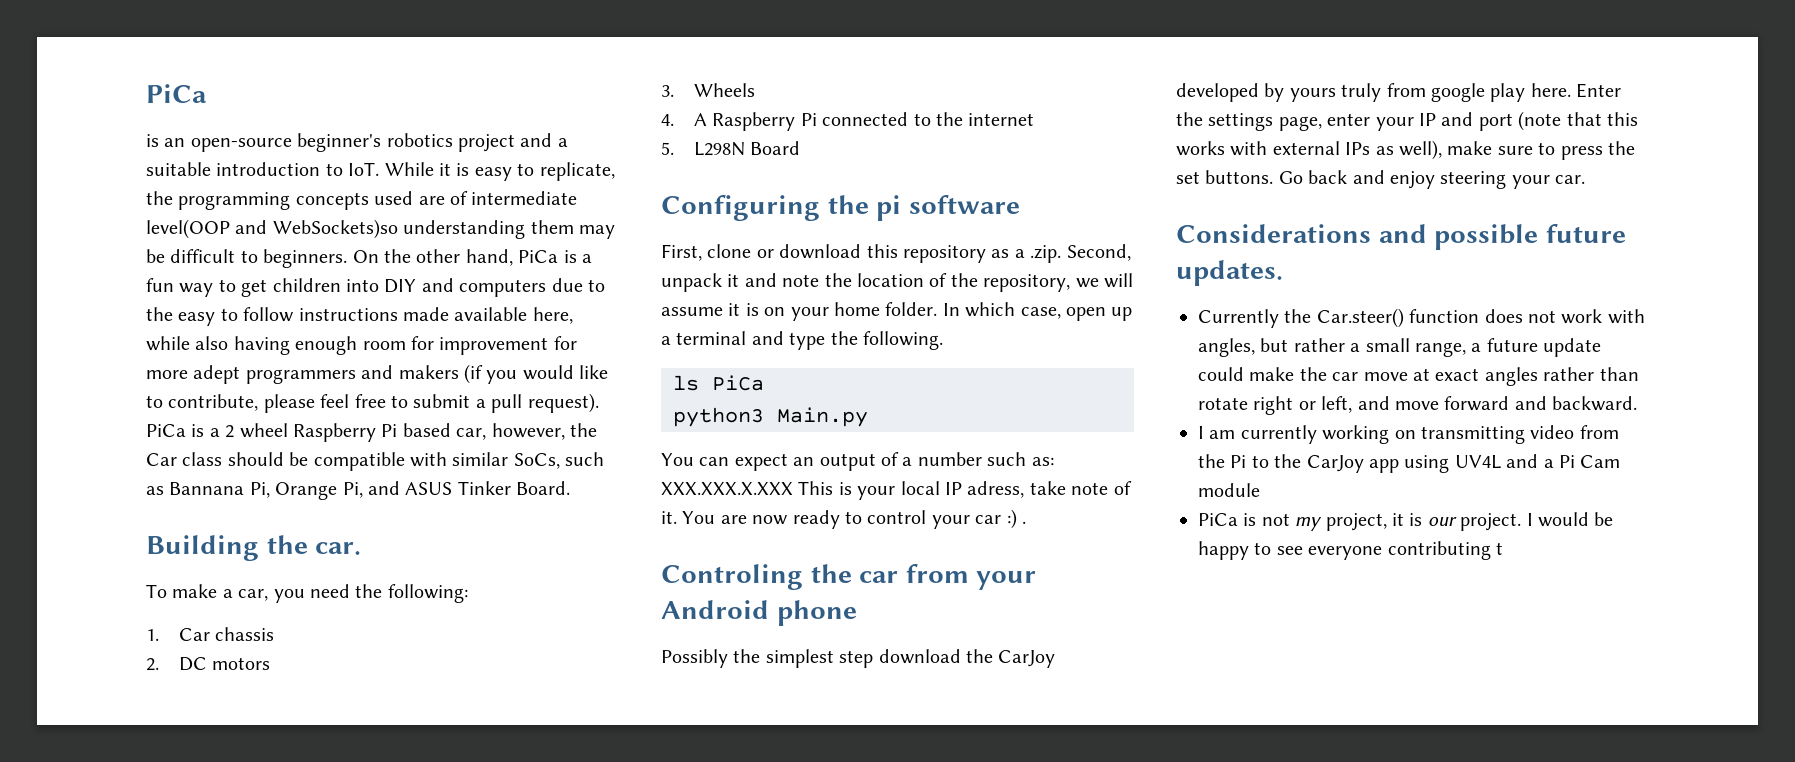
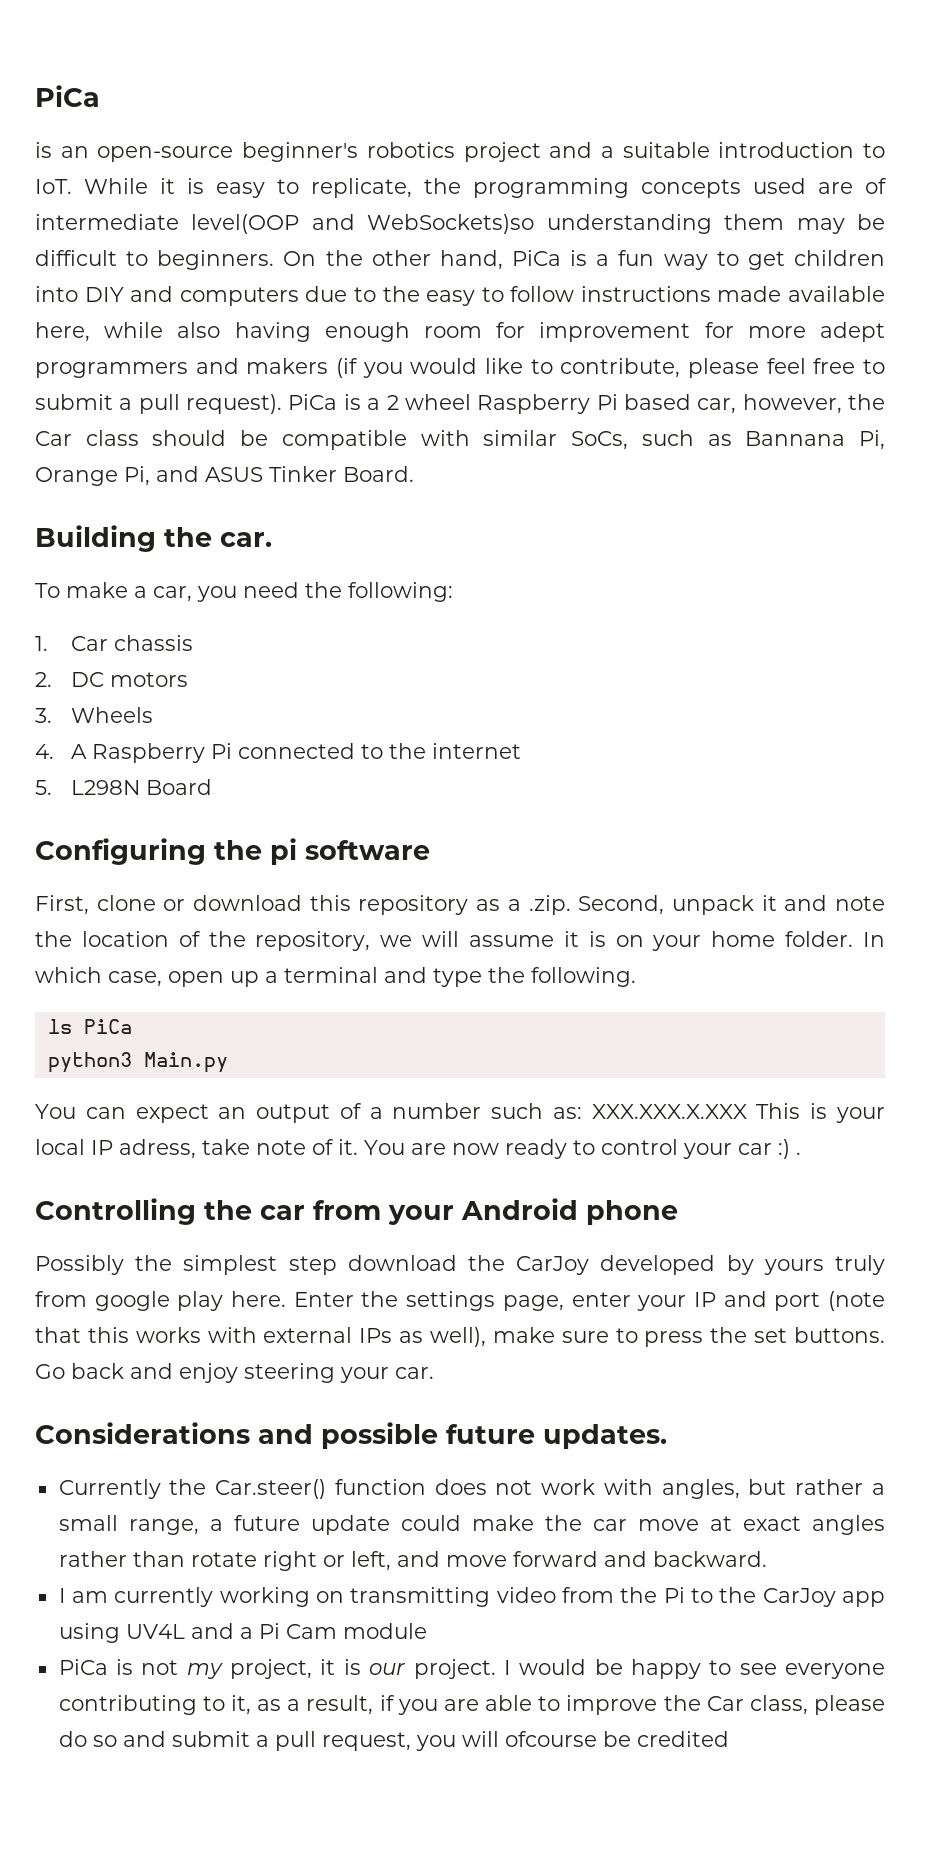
[661,564,803,590] Controling -> [35,1198,196,1225] Controlling
[1496,542,1503,555] t -> [202,1695,885,1715] [58,1731,729,1751] to it, as a result, if you are able to improve the Car class, please do so and submit a pull request, you will ofcourse be credited

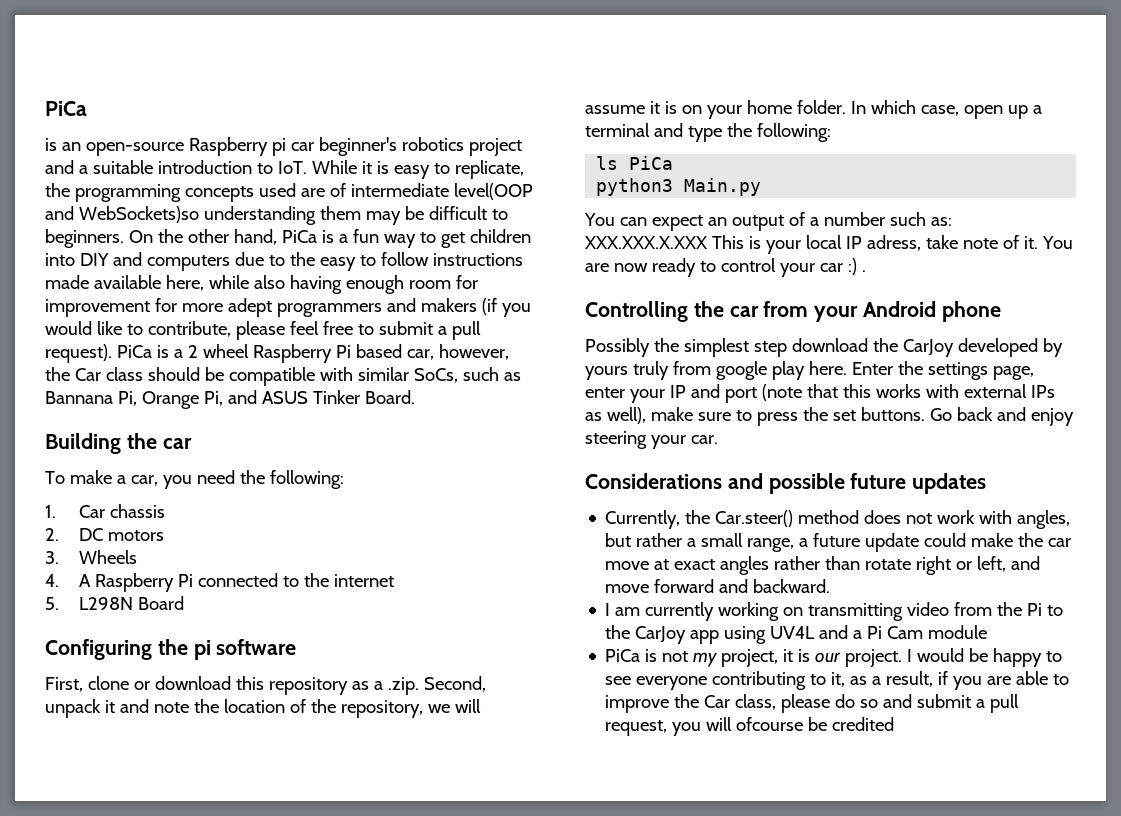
(234, 154) none -> [188,137,314,156] Raspberry pi car
[220,532,272,547] car. -> [162,438,192,449] car
[531,967,636,987] following. -> [756,123,831,142] following:
[543,1424,667,1449] [58,1479,161,1499] updates. // Currently -> [912,473,987,494] [605,510,681,529] updates // Currently,
[334,1479,426,1495] function -> [798,510,860,524] method

